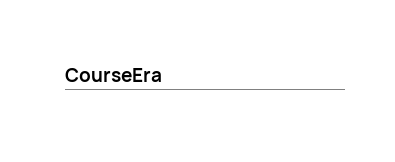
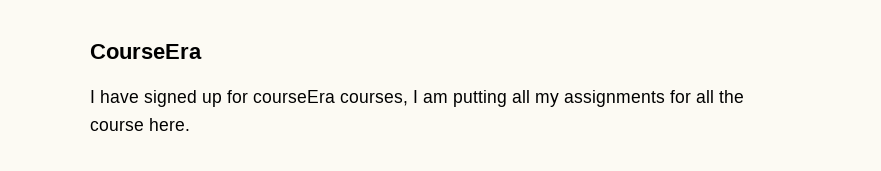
(162, 75) none -> [90,90,744,107] [90,118,190,131] // I have signed up for courseEra courses, I am putting all my assignments for all the course here.

